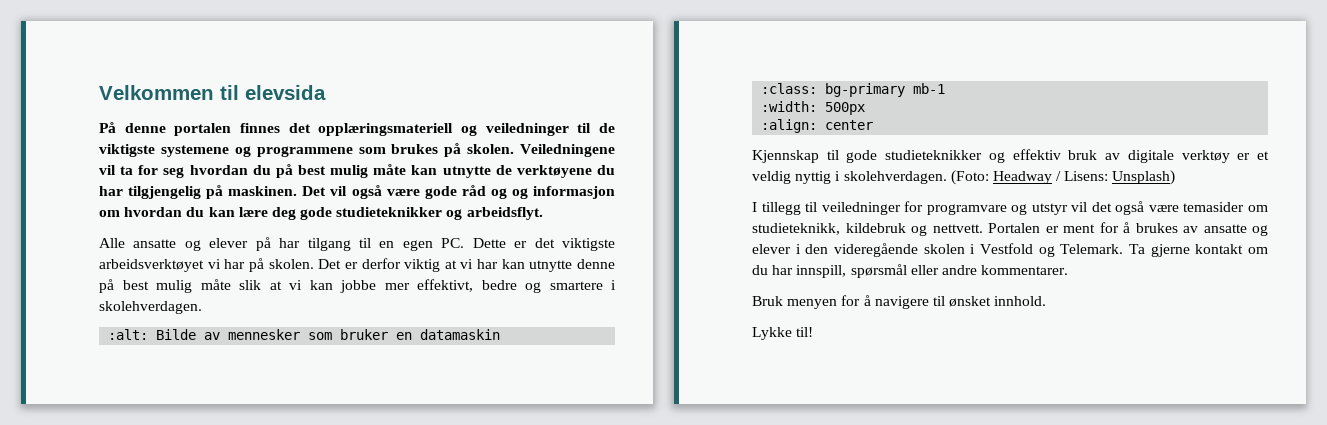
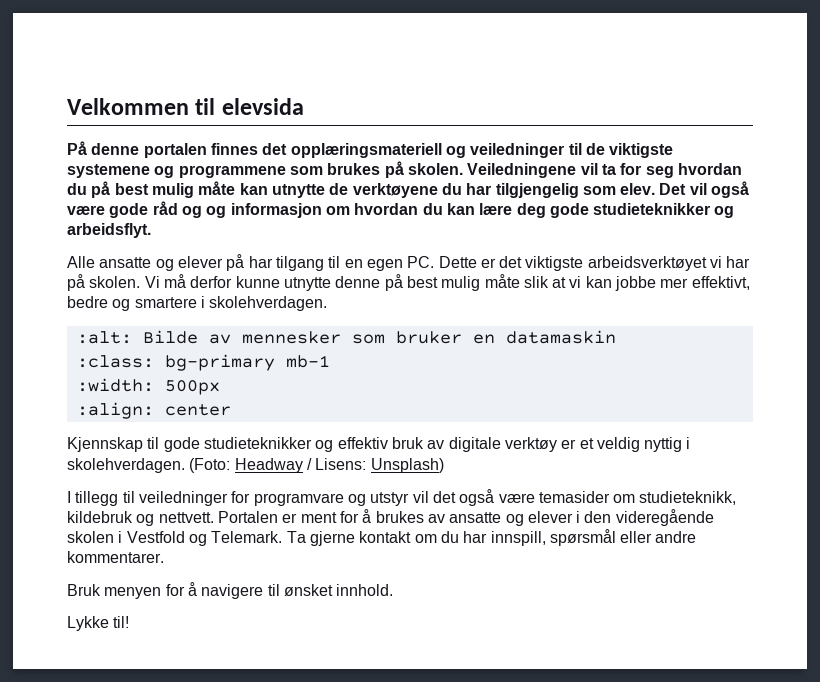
[206,185,298,199] på maskinen. -> [582,183,656,195] som elev.
[318,258,525,272] Det er derfor viktig at vi har kan -> [144,274,280,288] Vi må derfor kunne

